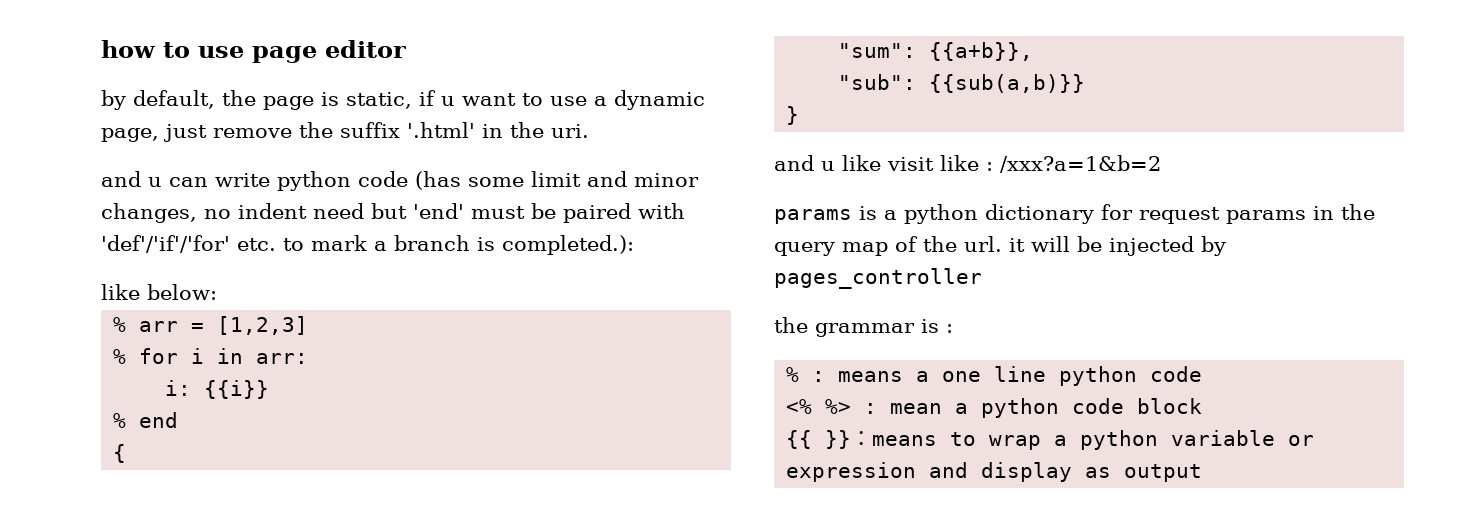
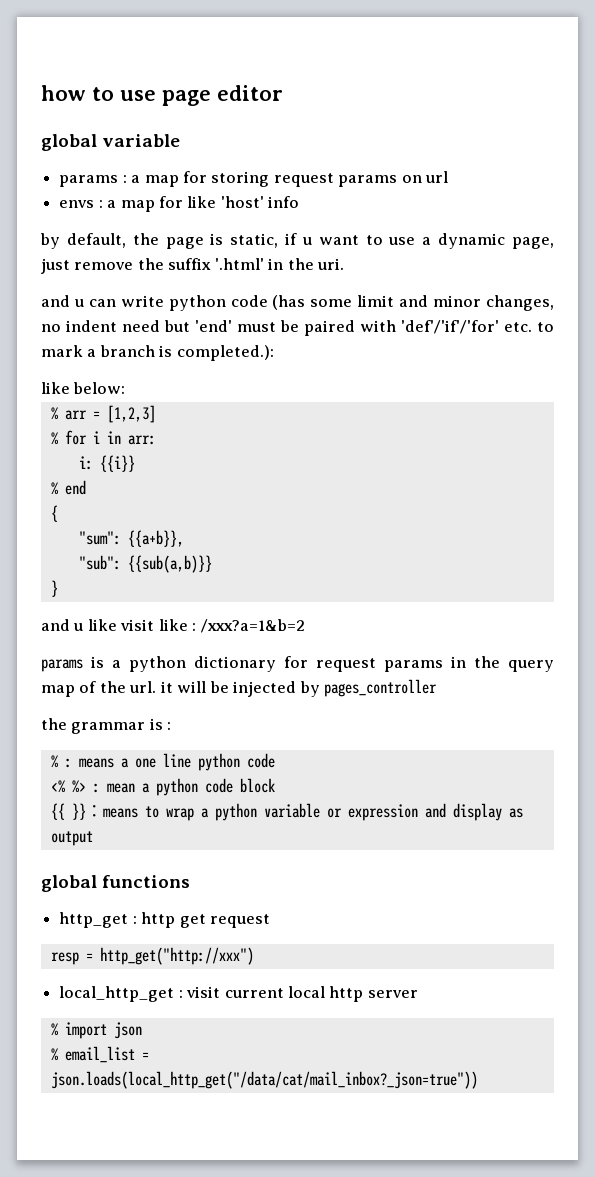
(406, 49) none -> [41,134,181,151] [59,171,449,187] [59,196,300,212] // global variable // params : a map for storing request params on url // envs : a map for like 'host' info
(1203, 473) none -> [41,875,191,892] [59,912,270,928] [50,947,254,965] [59,986,418,1002] [50,1022,142,1039] [50,1046,149,1063] [50,1071,478,1089] // global functions // http_get : http get request // resp = http_get("http://xxx") // local_http_get : visit current local http server // % import json // % email_list = json.loads(local_http_get("/data/cat/mail_inbox?_json=true"))

